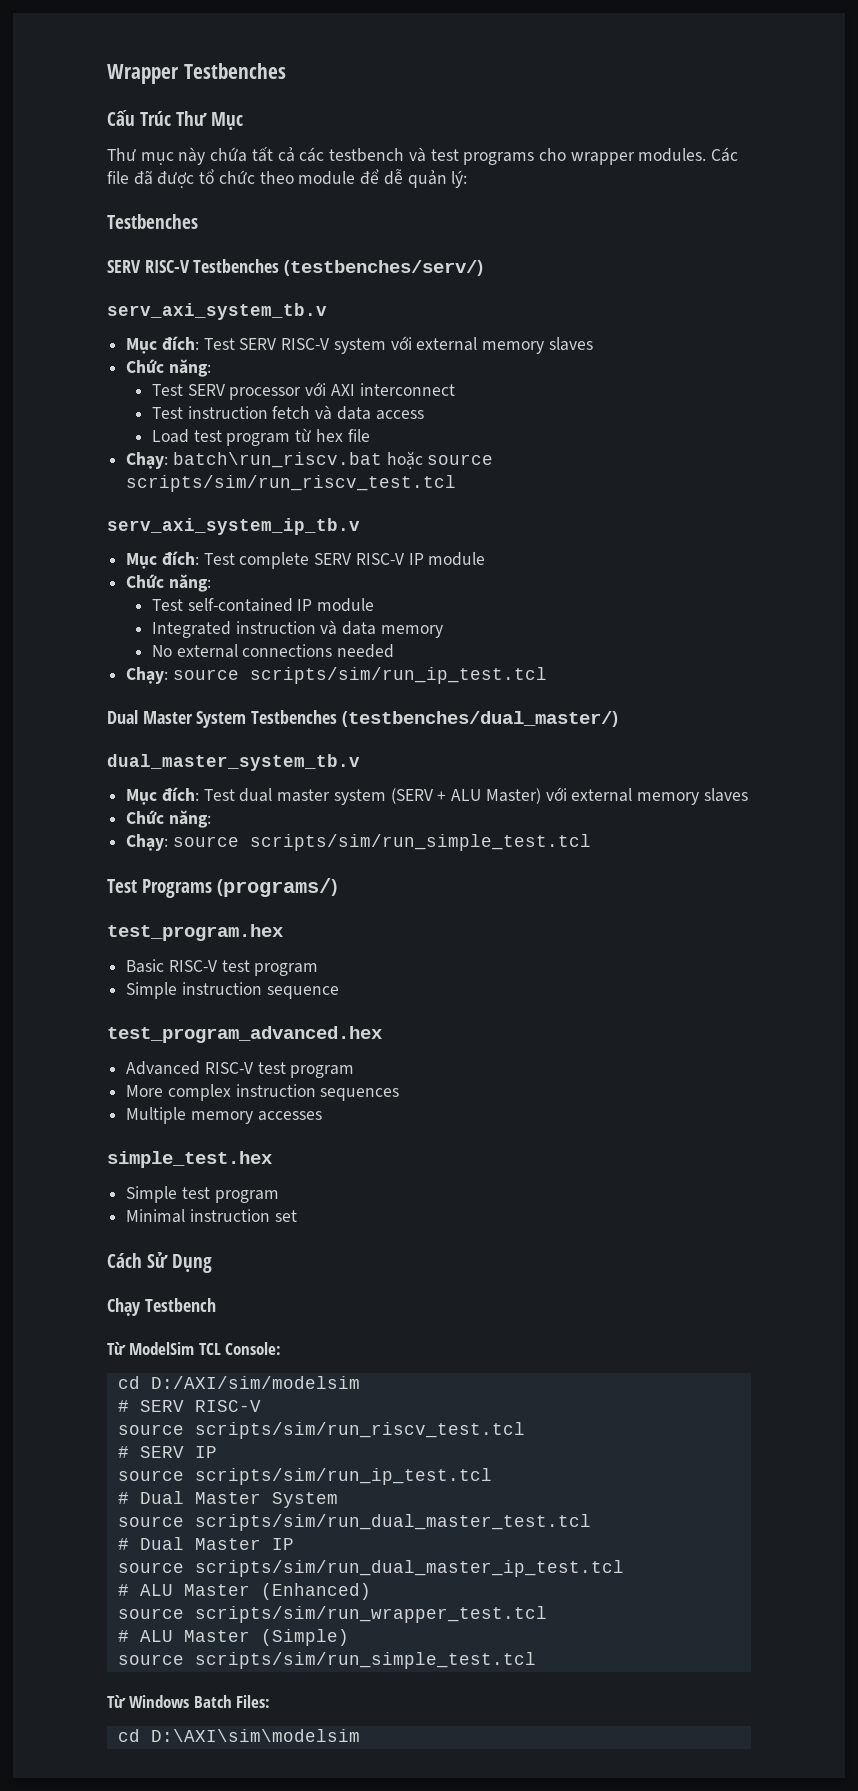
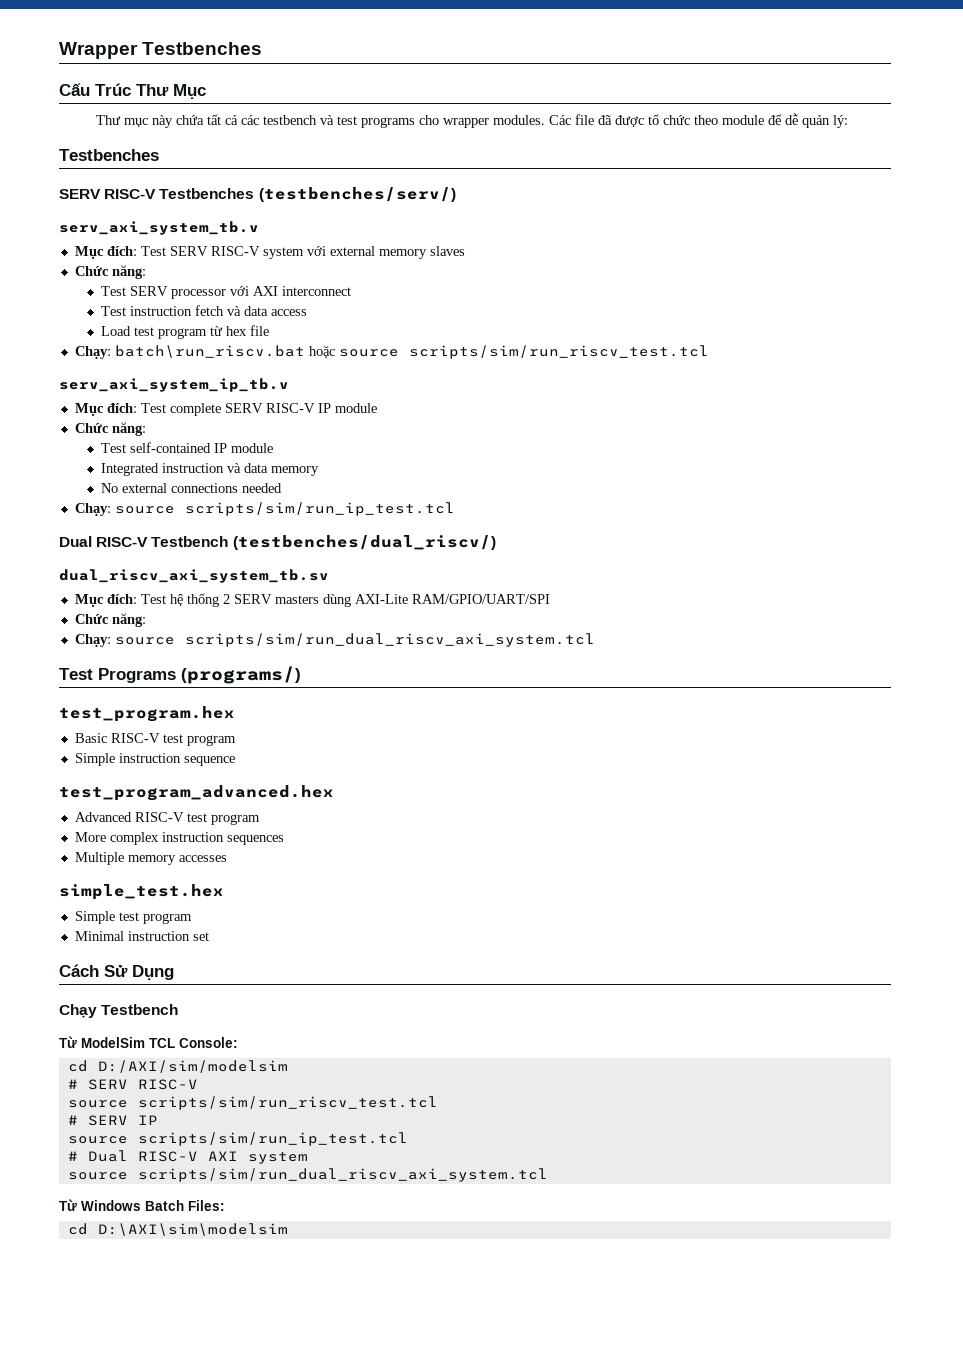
[142,710,618,728] [107,754,360,771] [126,787,748,805] Master System Testbenches (testbenches/dual_master/) // dual_master_system_tb.v // Mục đích: Test dual master system (SERV + ALU Master) với external memory slaves -> [96,535,496,550] [59,569,329,583] [74,593,550,607] RISC-V Testbench (testbenches/dual_riscv/) // dual_riscv_axi_system_tb.sv // Mục đích: Test hệ thống 2 SERV masters dùng AXI-Lite RAM/GPIO/UART/SPI
[249,834,591,851] scripts/sim/run_simple_test.tcl -> [184,633,595,647] scripts/sim/run_dual_riscv_axi_system.tcl
[194,1492,338,1508] [117,1514,591,1531] [117,1537,294,1550] [117,1560,624,1577] [117,1583,371,1600] [117,1606,547,1623] [117,1629,349,1646] [117,1652,536,1669] Master System // source scripts/sim/run_dual_master_test.tcl // # Dual Master IP // source scripts/sim/run_dual_master_ip_test.tcl // # ALU Master (Enhanced) // source scripts/sim/run_wrapper_test.tcl // # ALU Master (Simple) // source scripts/sim/run_simple_test.tcl -> [137,1151,308,1164] [67,1168,548,1182] RISC-V AXI system // source scripts/sim/run_dual_riscv_axi_system.tcl

